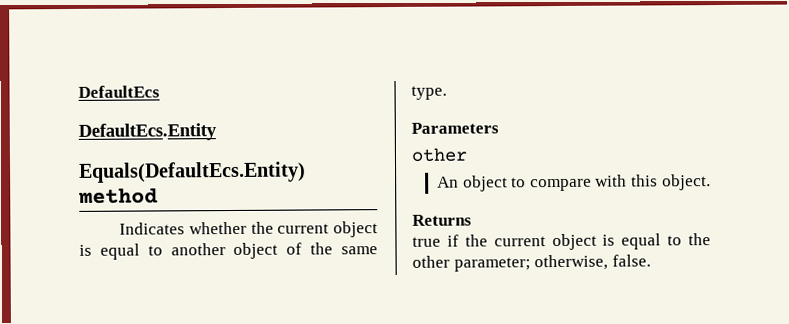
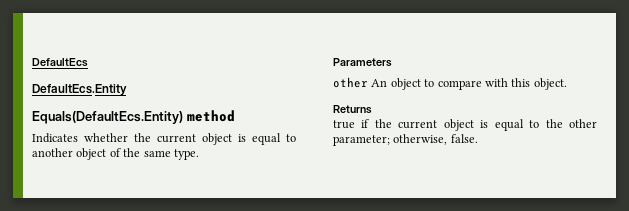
(467, 154) // -> (368, 82) none

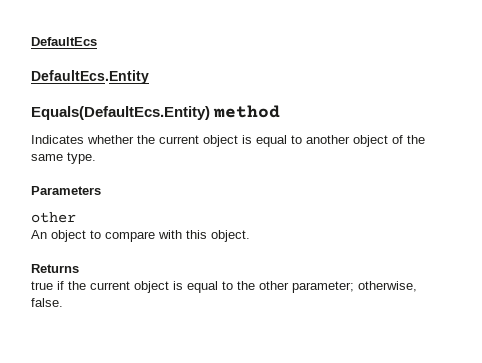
(368, 82) none -> (76, 217) //

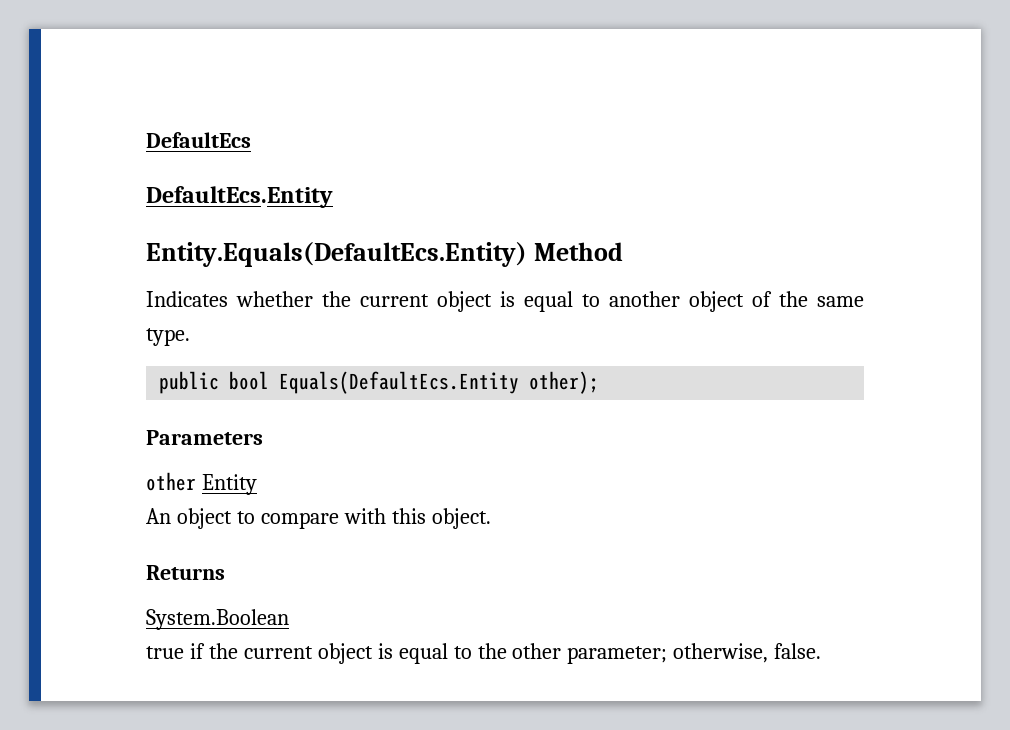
[31,105,281,120] Equals(DefaultEcs.Entity) method -> [146,242,623,267] Entity.Equals(DefaultEcs.Entity) Method
(96, 158) none -> [159,371,600,394] // public bool Equals(DefaultEcs.Entity other);
(76, 217) none -> [201,474,257,495] Entity
(79, 268) none -> [146,609,289,630] // System.Boolean

